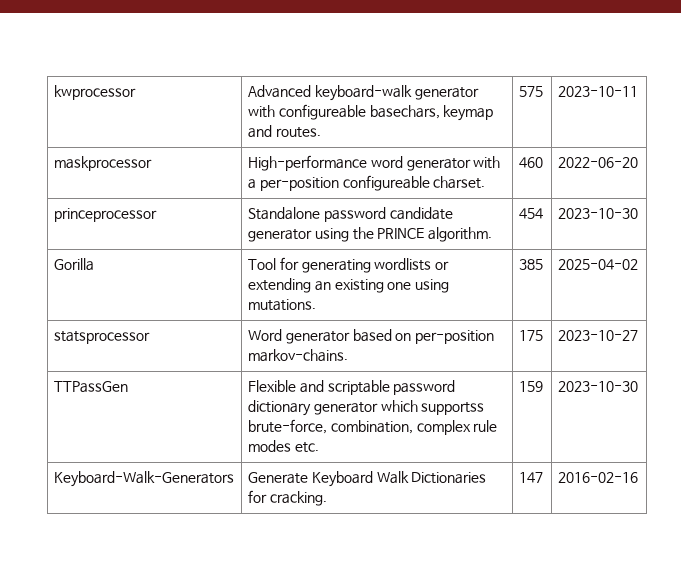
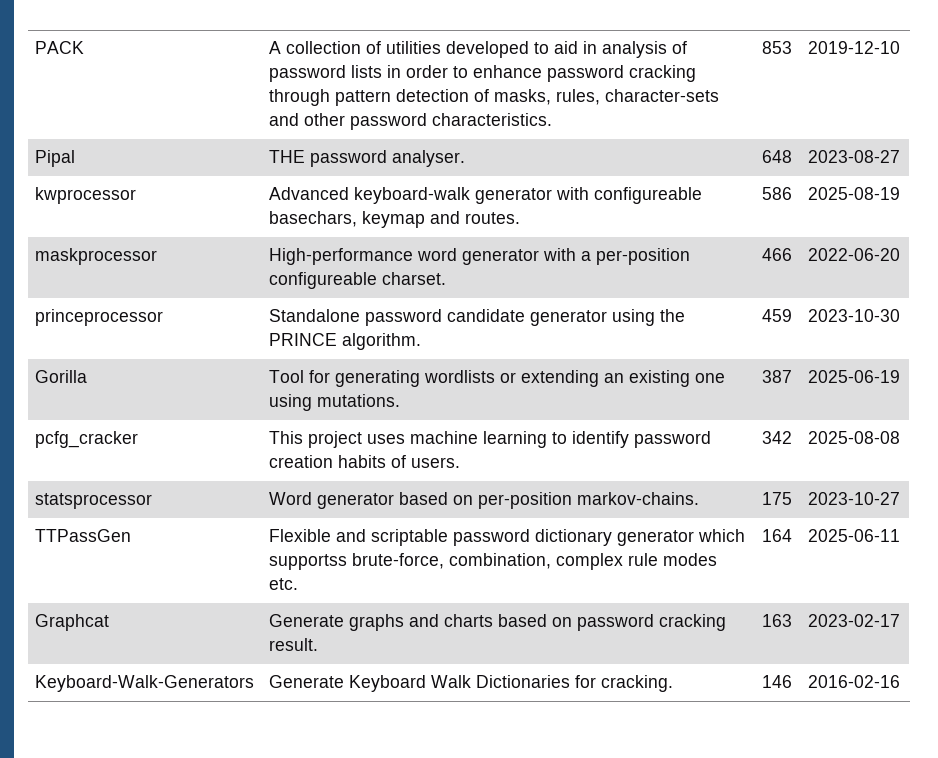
(53, 92) none -> [35,41,85,54] [269,41,688,58] [269,65,697,82] [269,89,720,106] [269,113,553,130] [762,41,793,54] [808,41,901,54] [35,150,76,167] [269,150,466,167] [762,150,793,163] [808,150,901,163] PACK | A collection of utilities developed to aid in analysis of password lists in order to enhance password cracking through pattern detection of masks, rules, character-sets and other password characteristics. | 853 | 2019-12-10 // Pipal | THE password analyser. | 648 | 2023-08-27 //
[518,86,543,97] [557,86,638,97] 575 | 2023-10-11 -> [762,187,793,200] [808,187,901,200] 586 | 2025-08-19
[518,157,543,168] 460 -> [762,248,793,261] 466
[518,208,543,219] 454 -> [762,309,793,322] 459
[518,259,543,270] [557,259,638,270] 385 | 2025-04-02 -> [762,370,793,383] [808,370,901,383] [35,431,139,448] [269,431,712,448] [269,455,461,468] [762,431,793,444] [808,431,901,444] 387 | 2025-06-19 // pcfg_cracker | This project uses machine learning to identify password creation habits of users. | 342 | 2025-08-08
[518,381,543,392] [557,381,638,392] 159 | 2023-10-30 -> [762,529,793,542] [808,529,901,542] [35,614,110,631] [269,614,727,631] [269,638,319,651] [762,614,793,627] [808,614,901,627] 164 | 2025-06-11 // Graphcat | Generate graphs and charts based on password cracking result. | 163 | 2023-02-17
[518,472,543,483] 147 -> [762,675,793,688] 146

